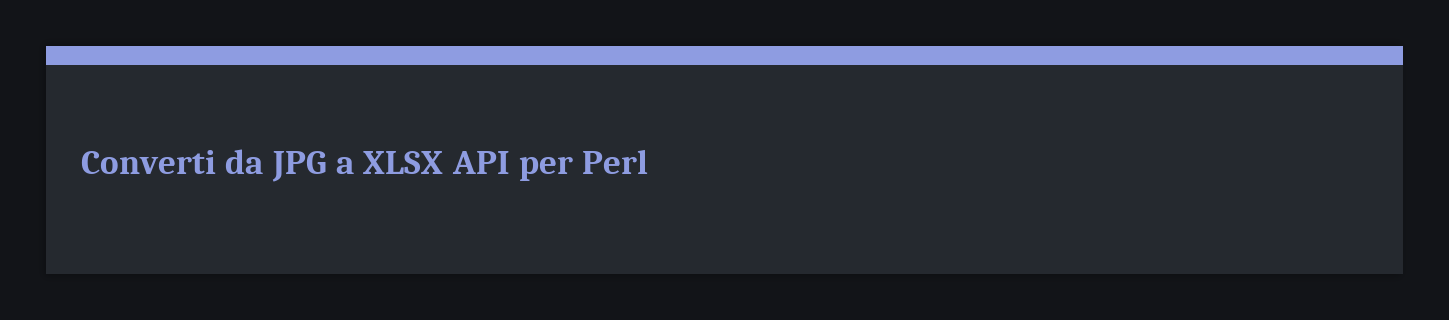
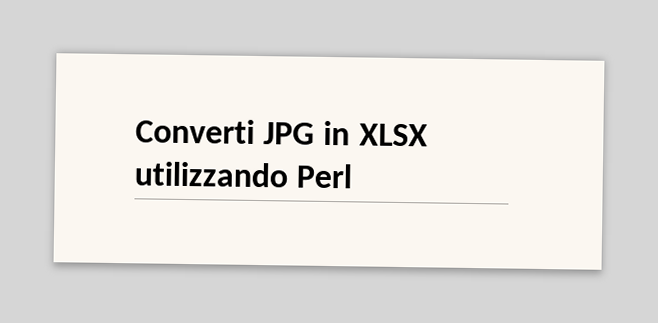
[225,149,573,182] da JPG a XLSX API per -> [263,120,428,147] [134,161,288,188] JPG in XLSX utilizzando

